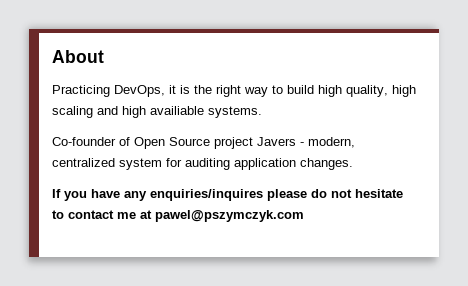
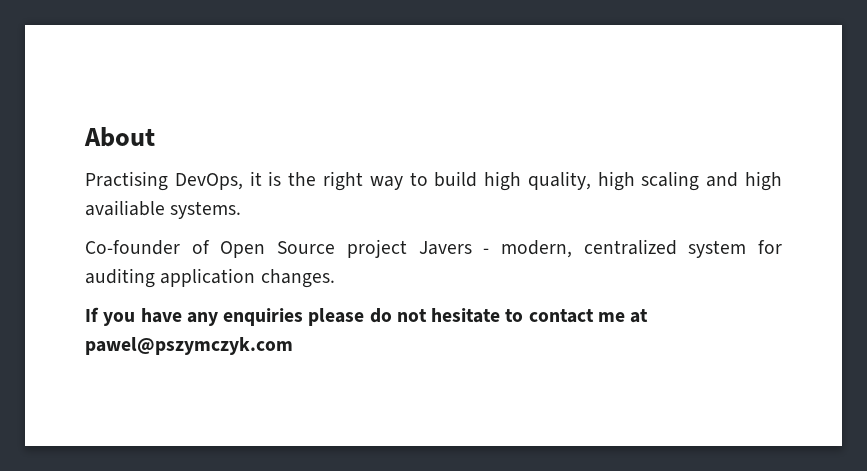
[52,85,110,97] Practicing -> [85,171,168,191] Practising
[150,189,263,201] enquiries/inquires -> [223,308,304,326] enquiries

